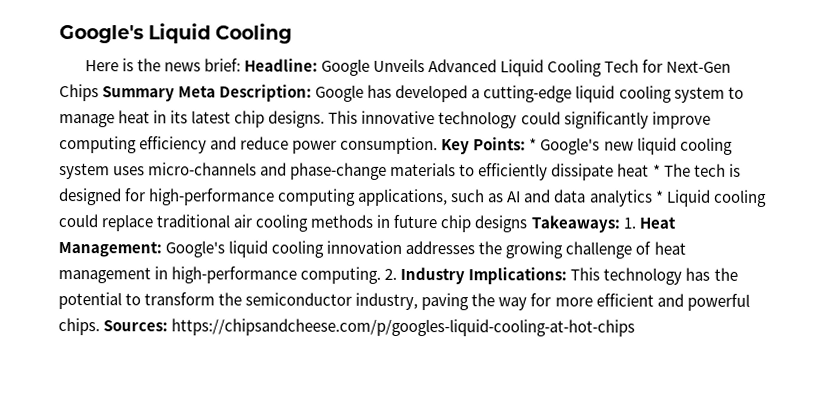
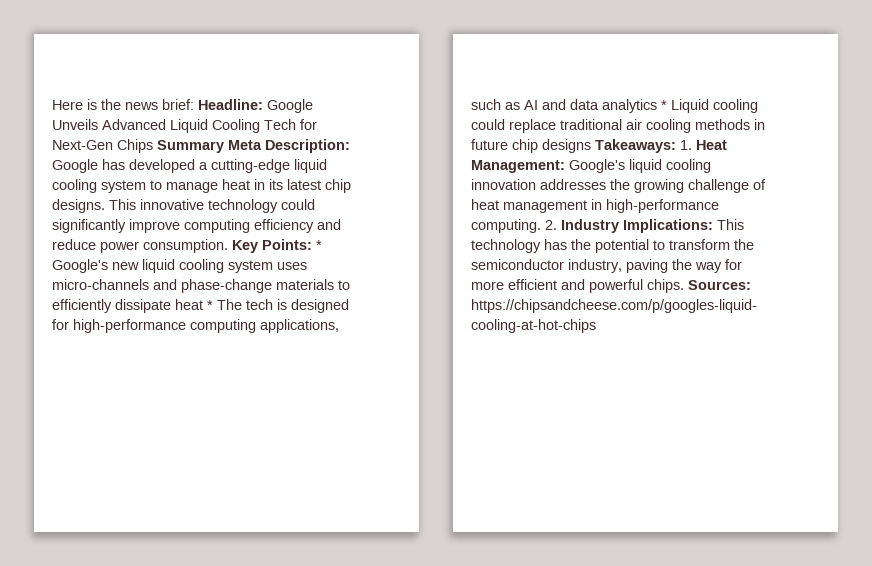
[59,23,293,44] Google's Liquid Cooling // -> (52, 105) none

